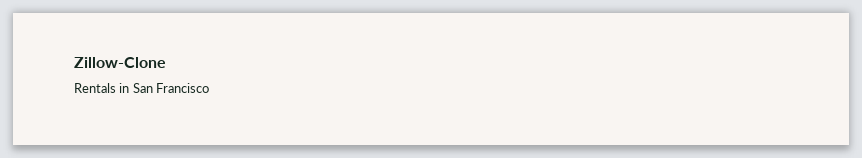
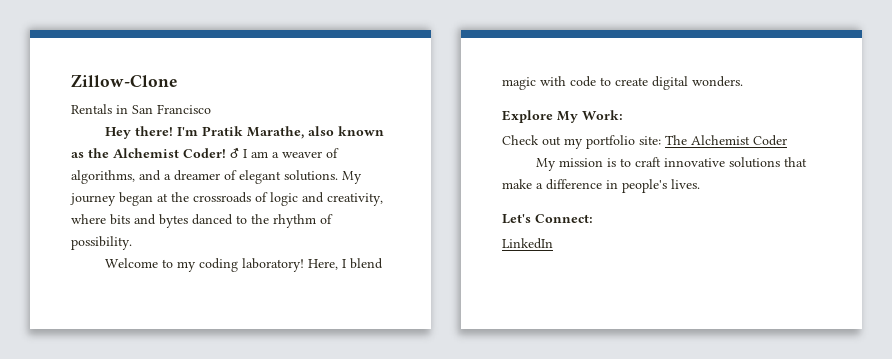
(210, 88) none -> [105,126,385,139] [71,147,339,158] [71,170,362,184] [70,192,383,206] [71,214,333,228] [71,236,132,250] [105,258,384,272] [502,76,743,90] [502,110,623,123] [502,135,787,149] [536,157,808,171] [502,179,700,193] [502,214,593,224] [502,238,553,249] // Hey there! I'm Pratik Marathe, also known as the Alchemist Coder! ♂ I am a weaver of algorithms, and a dreamer of elegant solutions. My journey began at the crossroads of logic and creativity, where bits and bytes danced to the rhythm of possibility. // Welcome to my coding laboratory! Here, I blend magic with code to create digital wonders. // Explore My Work: // Check out my portfolio site: The Alchemist Coder // My mission is to craft innovative solutions that make a difference in people's lives. // Let's Connect: // LinkedIn

